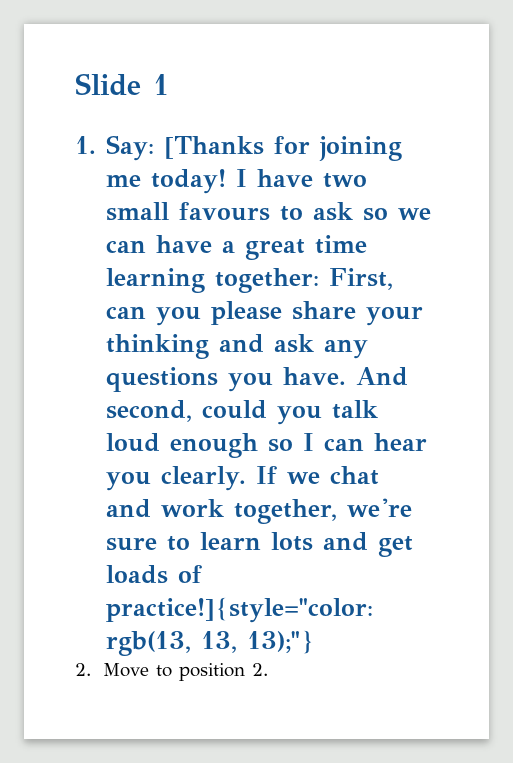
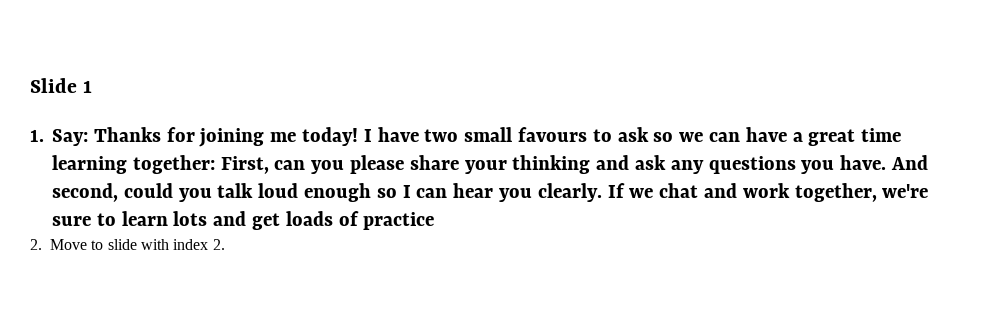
[163,136,264,159] [Thanks -> [93,127,161,142] Thanks
[105,597,373,623] [105,630,314,656] practice!]{style="color: rgb(13, 13, 13);"} -> [363,212,435,230] practice
[179,663,246,681] position -> [107,239,209,250] slide with index

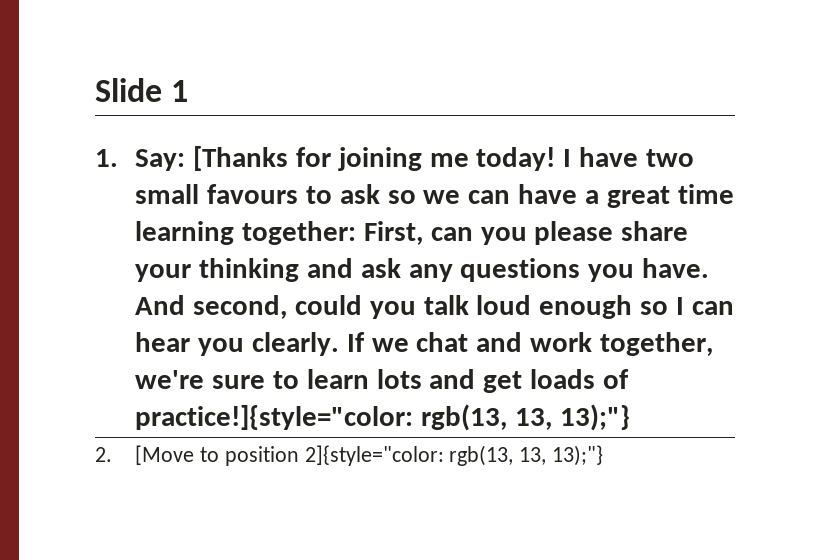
[93,127,161,142] Thanks -> [193,146,289,171] [Thanks
[363,212,435,230] [30,239,225,250] practice // 2. Move to slide with index 2. -> [135,404,630,431] [95,445,604,466] practice!]{style="color: rgb(13, 13, 13);"} // 2. [Move to position 2]{style="color: rgb(13, 13, 13);"}

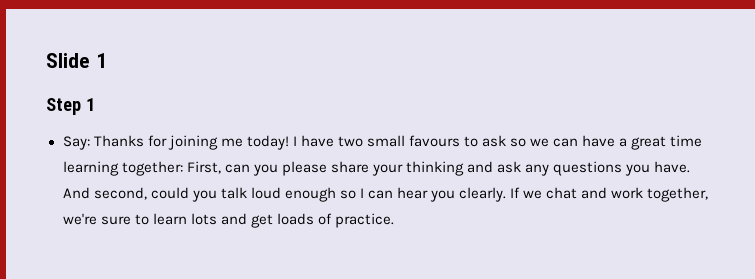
[95,146,289,171] 1. Say: [Thanks -> [46,98,95,115] [62,135,144,150] Step 1 // Say: Thanks
[135,404,630,431] [95,445,604,466] practice!]{style="color: rgb(13, 13, 13);"} // 2. [Move to position 2]{style="color: rgb(13, 13, 13);"} -> [334,213,394,228] practice.

